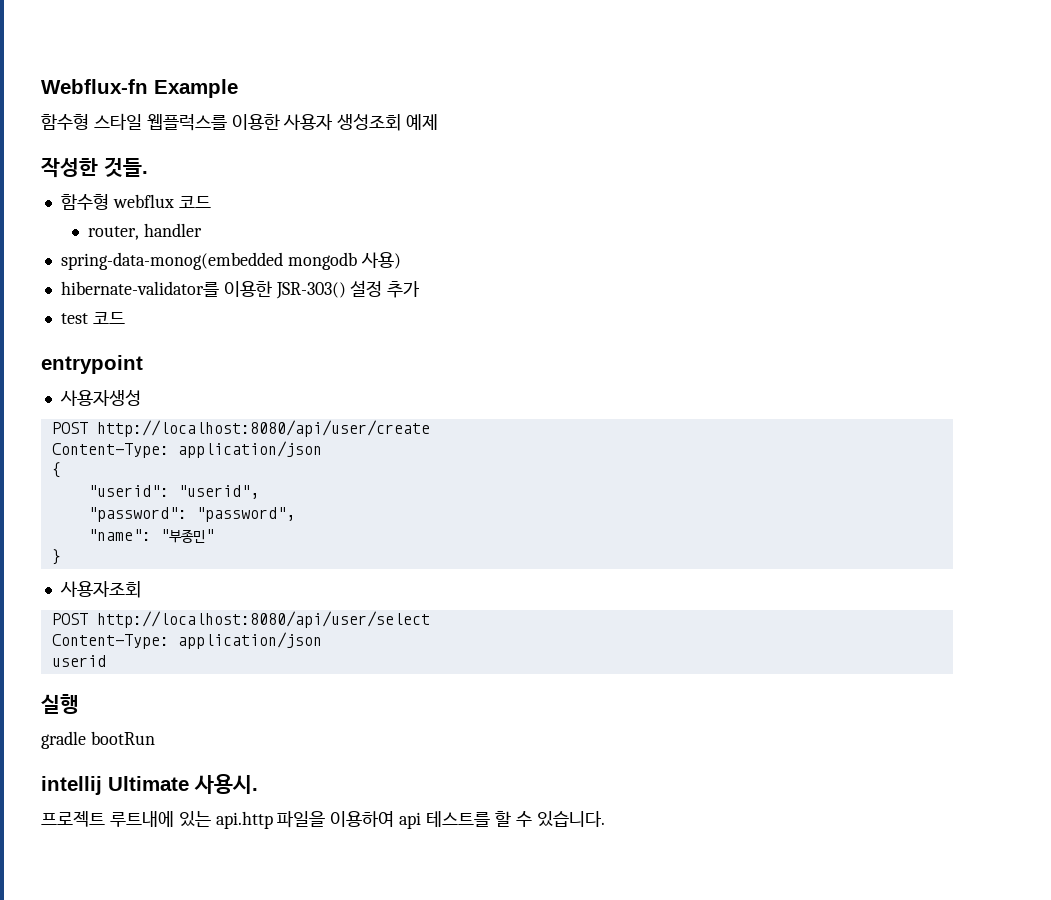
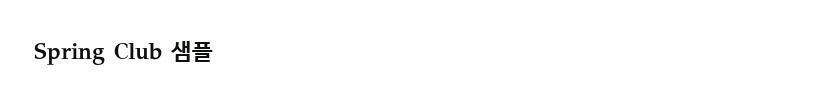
[41,79,238,98] [41,113,439,131] [41,157,148,178] [60,194,211,210] [88,223,203,240] [60,252,401,270] [60,280,421,299] [60,312,125,324] [41,355,143,374] [59,390,141,406] [51,420,430,437] [51,441,322,458] [51,462,61,478] [87,485,259,499] [87,507,295,522] [87,529,214,543] [51,549,61,565] [59,581,141,598] [51,611,430,628] [51,632,322,649] [51,655,106,667] [41,694,79,714] [41,731,155,749] [41,774,258,795] [41,811,605,829] Webflux-fn Example // 함수형 스타일 웹플럭스를 이용한 사용자 생성조회 예제 // 작성한 것들. // 함수형 webflux 코드 // router, handler // spring-data-monog(embedded mongodb 사용) // hibernate-validator를 이용한 JSR-303() 설정 추가 // test 코드 // entrypoint // 사용자생성 // POST http://localhost:8080/api/user/create // Content-Type: application/json // { // "userid": "userid", // "password": "password", // "name": "부종민" // } // 사용자조회 // POST http://localhost:8080/api/user/select // Content-Type: application/json // userid // 실행 // gradle bootRun // intellij Ultimate 사용시. // 프로젝트 루트내에 있는 api.http 파일을 이용하여 api 테스트를 할 수 있습니다. -> [34,41,213,65] Spring Club 샘플

